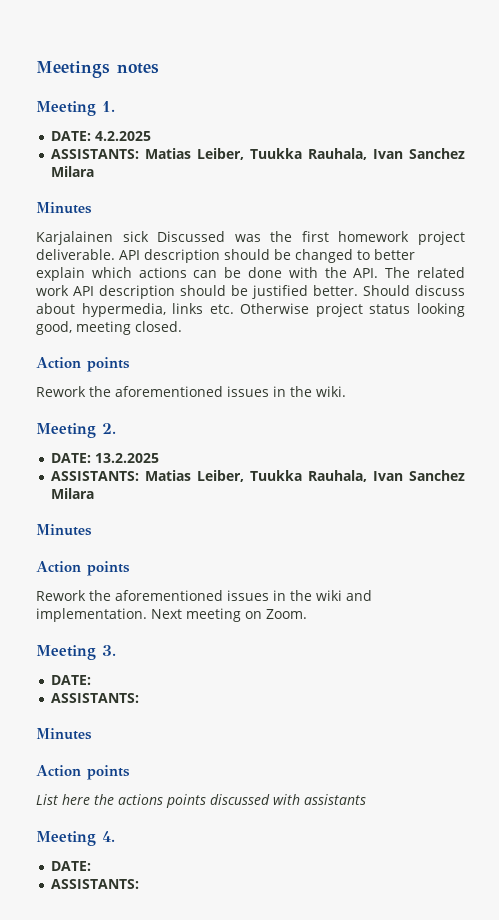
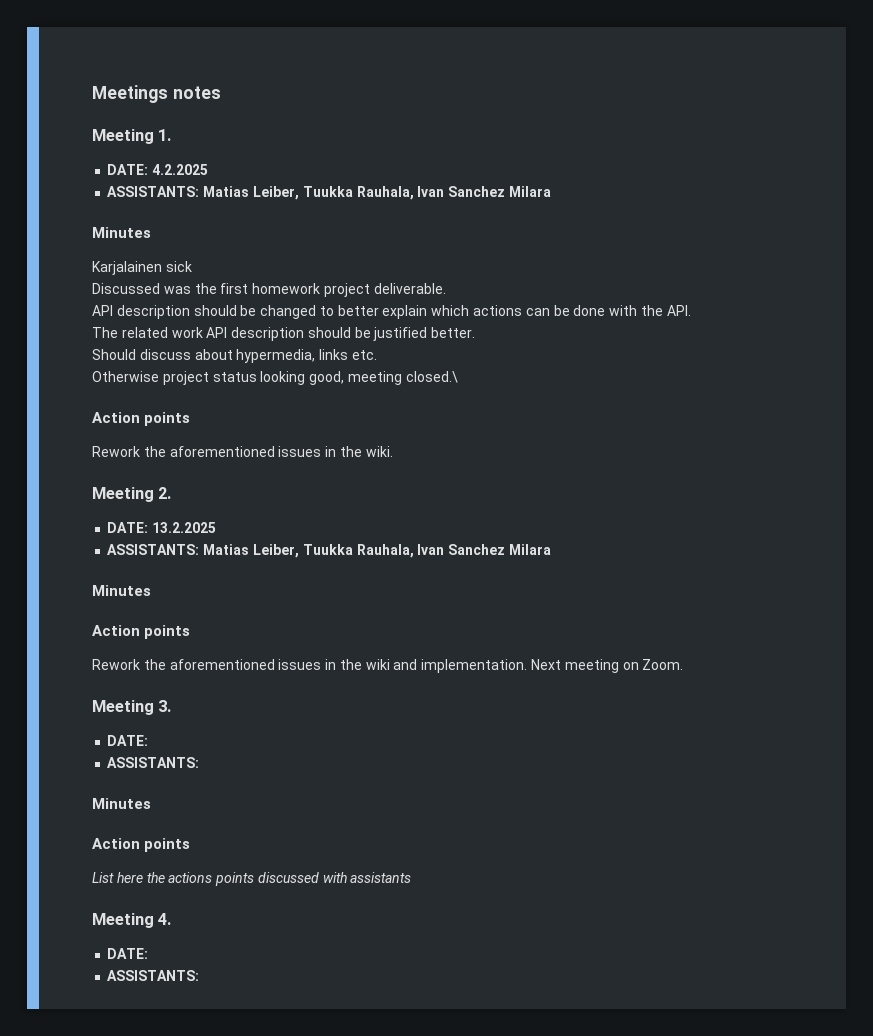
(149, 236) none -> (192, 266) //
(115, 254) none -> (446, 288) //
(379, 273) none -> (691, 310) //
(358, 290) none -> (476, 332) //
(234, 309) none -> (377, 355) //
[135,321,182,332] closed. -> [405,371,458,383] closed.\

